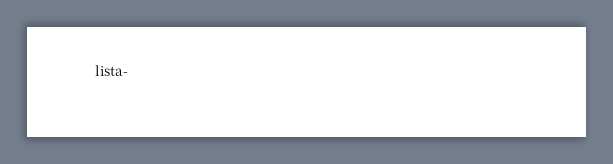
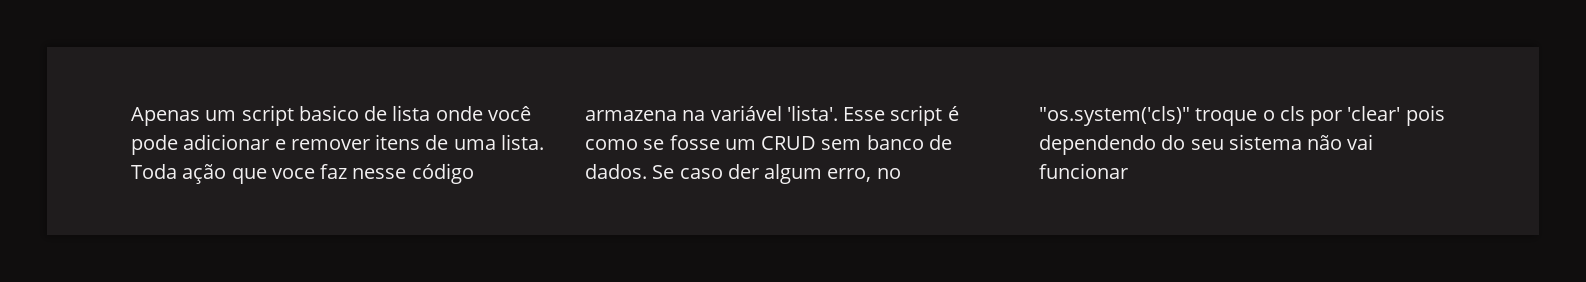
[95,65,128,76] lista- -> [131,105,531,126] [131,134,544,155] [131,163,474,184] [585,105,959,126] [585,135,952,150] [585,164,901,184] [1039,105,1445,126] [1039,134,1374,155] [1039,163,1128,179] Apenas um script basico de lista onde você pode adicionar e remover itens de uma lista. Toda ação que voce faz nesse código armazena na variável 'lista'. Esse script é como se fosse um CRUD sem banco de dados. Se caso der algum erro, no "os.system('cls)" troque o cls por 'clear' pois dependendo do seu sistema não vai funcionar

